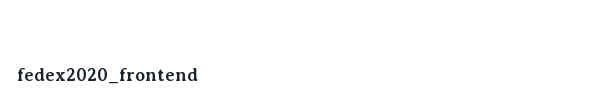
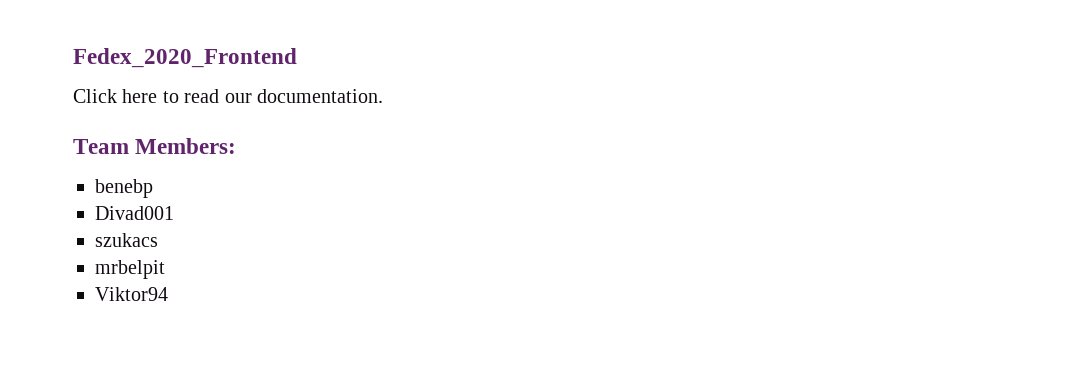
[17,68,198,84] fedex2020_frontend -> [73,48,297,68] [73,89,383,103] [73,138,237,154] [95,179,153,198] [95,206,174,220] [95,233,158,247] [95,260,165,279] [95,287,168,301] Fedex_2020_Frontend // Click here to read our documentation. // Team Members: // benebp // Divad001 // szukacs // mrbelpit // Viktor94

